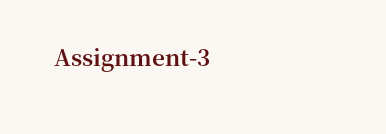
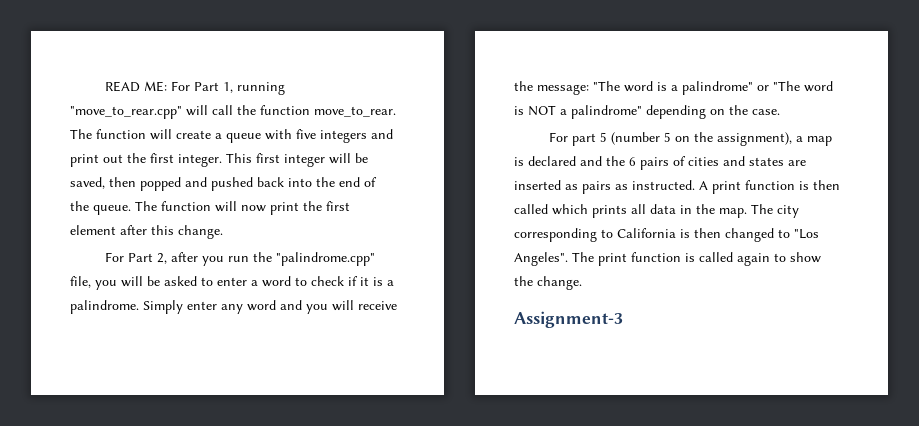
(54, 60) none -> [105,81,286,95] [70,105,396,119] [70,129,393,143] [70,153,368,167] [70,177,377,191] [70,201,350,215] [70,225,223,239] [105,252,376,266] [70,276,394,290] [70,300,397,314] [514,81,833,95] [514,105,780,119] [549,132,833,146] [514,156,806,170] [514,180,840,194] [514,204,799,218] [514,228,819,242] [514,252,821,266] [514,276,582,290] READ ME: For Part 1, running "move_to_rear.cpp" will call the function move_to_rear. The function will create a queue with five integers and print out the first integer. This first integer will be saved, then popped and pushed back into the end of the queue. The function will now print the first element after this change. // For Part 2, after you run the "palindrome.cpp" file, you will be asked to enter a word to check if it is a palindrome. Simply enter any word and you will receive the message: "The word is a palindrome" or "The word is NOT a palindrome" depending on the case. // For part 5 (number 5 on the assignment), a map is declared and the 6 pairs of cities and states are inserted as pairs as instructed. A print function is then called which prints all data in the map. The city corresponding to California is then changed to "Los Angeles". The print function is called again to show the change. //

